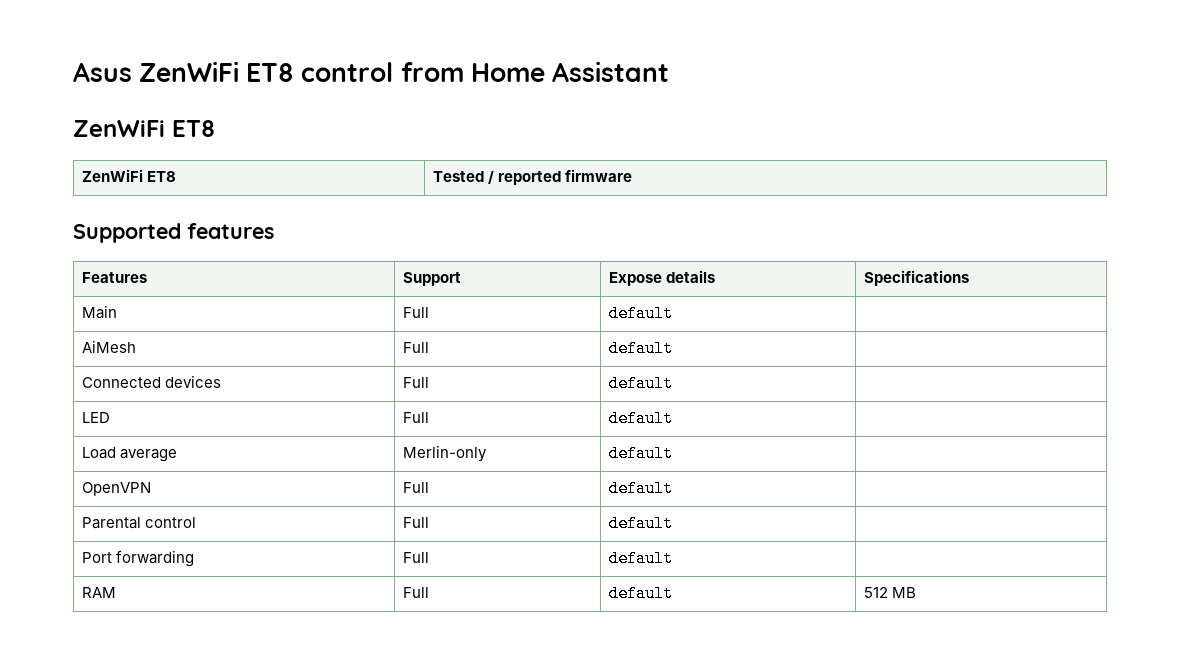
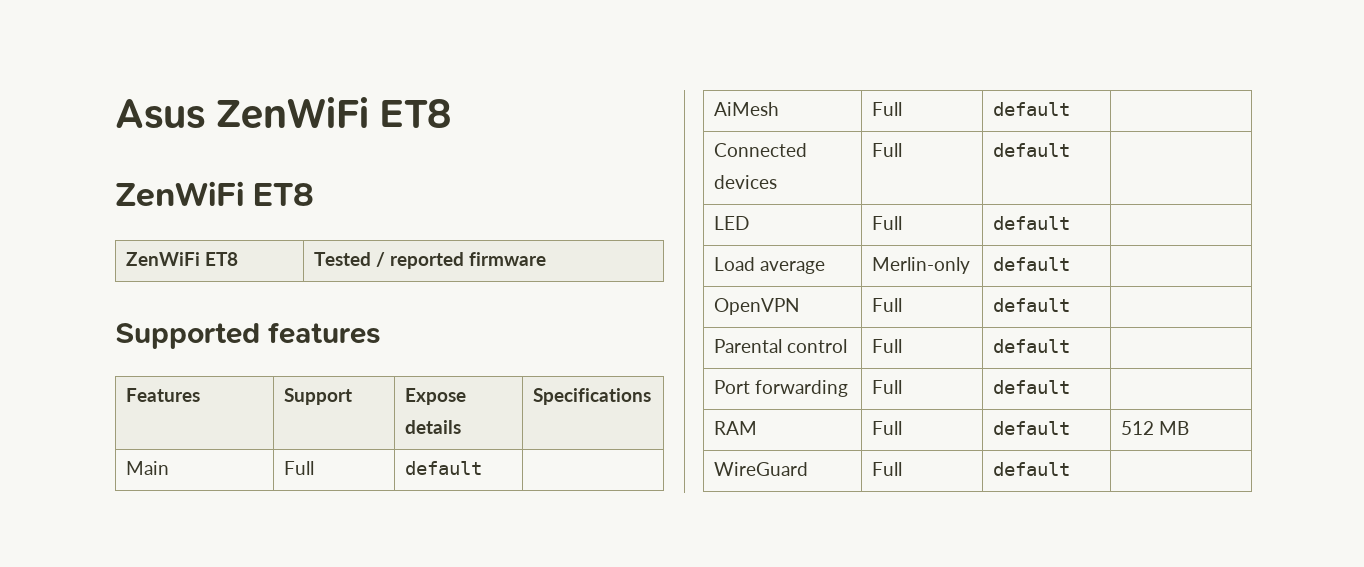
[301,61,669,82] control from Home Assistant -> (451, 113) none
(917, 592) none -> [713,462,808,476] [871,462,902,476] [992,462,1070,476] // WireGuard | Full | default |

